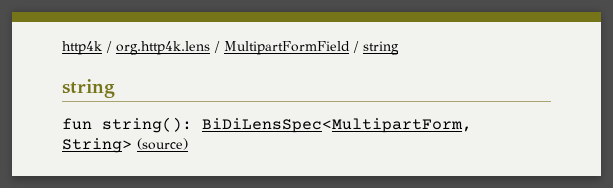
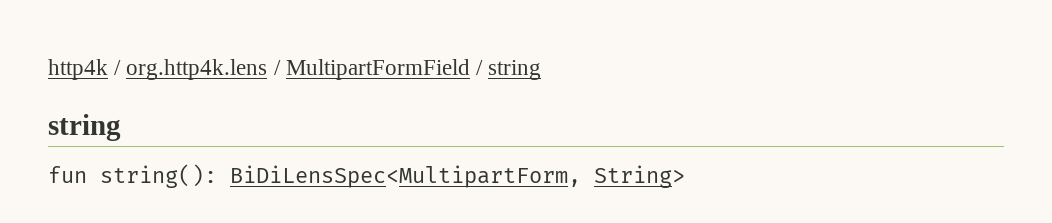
[137,138,188,150] (source) -> (685, 176) none

